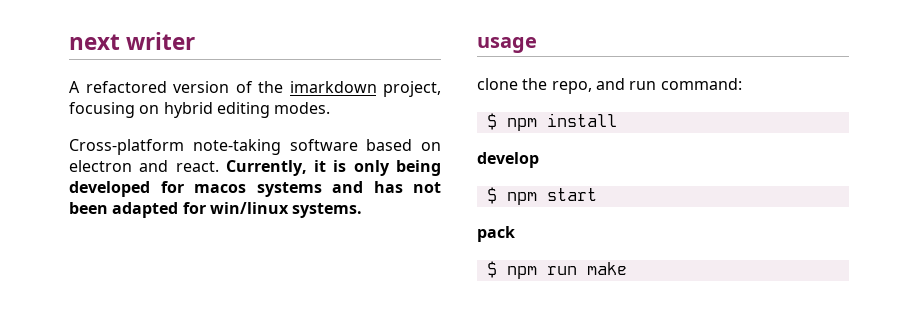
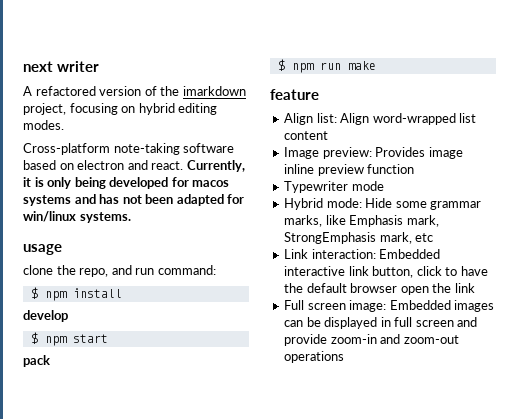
(627, 268) none -> [270,89,319,100] [284,113,477,125] [284,131,329,140] [284,147,463,159] [284,164,415,176] [284,181,384,193] [284,198,482,210] [284,215,439,227] [284,232,434,244] [284,249,441,259] [284,266,488,278] [284,283,475,295] [284,300,495,312] [284,317,478,329] [284,334,459,346] [284,351,345,363] // feature // Align list: Align word-wrapped list content // Image preview: Provides image inline preview function // Typewriter mode // Hybrid mode: Hide some grammar marks, like Emphasis mark, StrongEmphasis mark, etc // Link interaction: Embedded interactive link button, click to have the default browser open the link // Full screen image: Embedded images can be displayed in full screen and provide zoom-in and zoom-out operations

